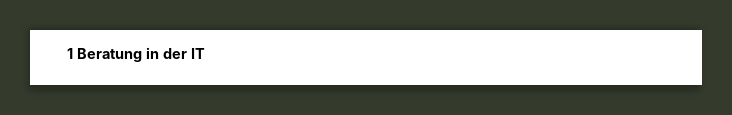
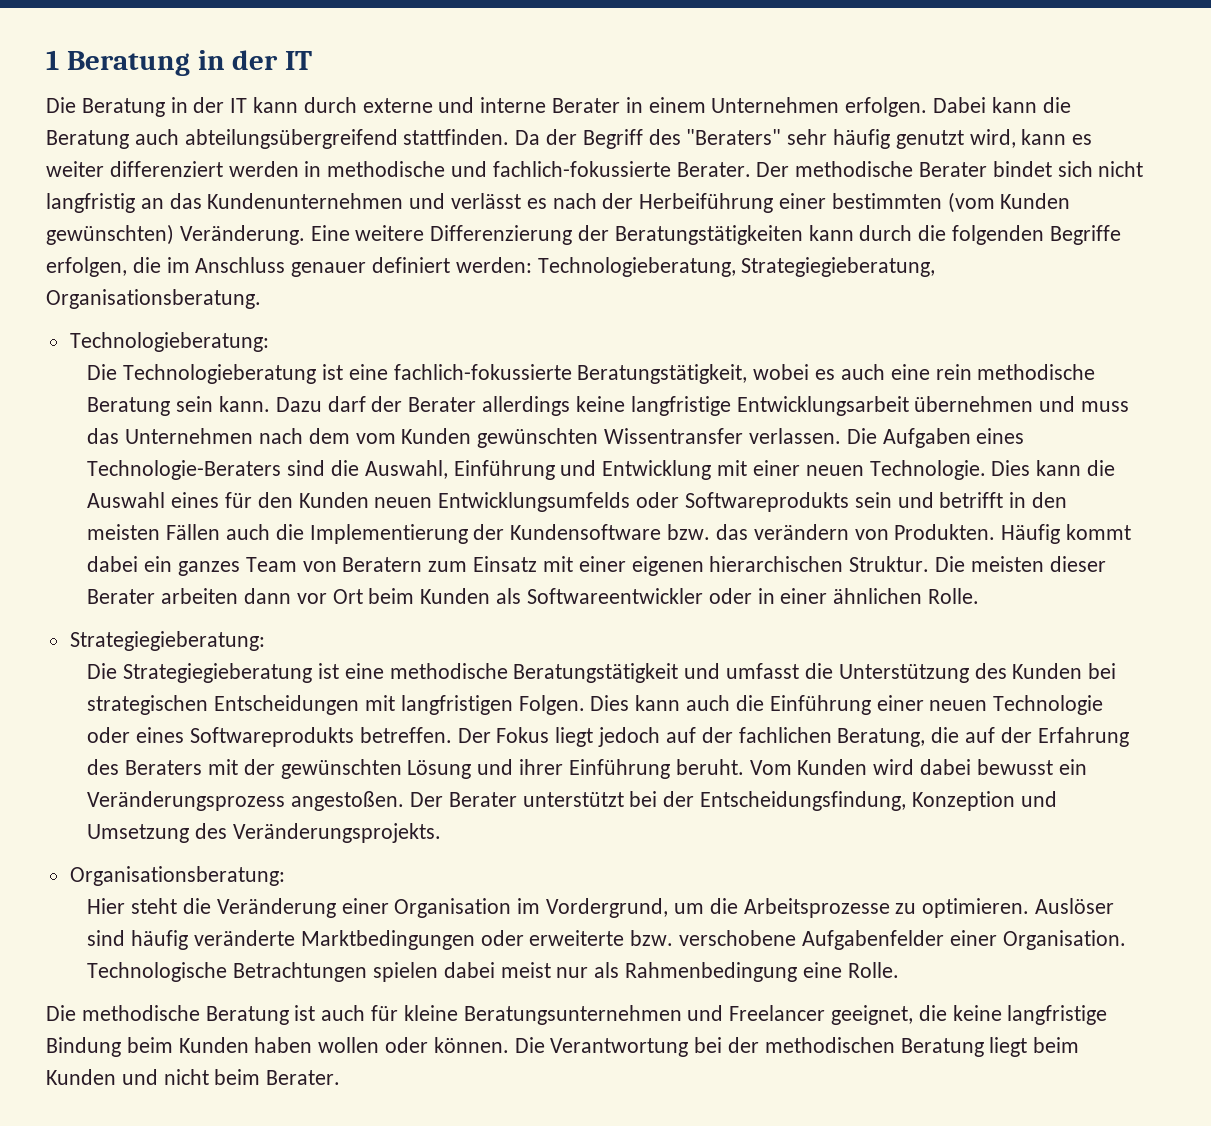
(205, 53) none -> [46,97,1071,117] [46,129,1093,149] [46,161,1144,177] [46,192,1071,213] [46,224,1121,245] [46,257,936,277] [46,289,261,309] [69,332,269,352] [87,364,1096,384] [87,396,1129,416] [87,428,1025,448] [87,460,1115,480] [87,492,1067,512] [87,524,1131,544] [87,556,1106,576] [87,588,979,604] [69,631,265,651] [87,663,1117,683] [87,695,1104,715] [87,727,1129,747] [87,759,1087,779] [87,791,1057,811] [87,823,442,843] [69,866,285,886] [87,898,1114,918] [87,930,1126,950] [87,962,899,982] [46,1005,1108,1025] [46,1037,1080,1057] [46,1069,341,1085] // Die Beratung in der IT kann durch externe und interne Berater in einem Unternehmen erfolgen. Dabei kann die Beratung auch abteilungsübergreifend stattfinden. Da der Begriff des "Beraters" sehr häufig genutzt wird, kann es weiter differenziert werden in methodische und fachlich-fokussierte Berater. Der methodische Berater bindet sich nicht langfristig an das Kundenunternehmen und verlässt es nach der Herbeiführung einer bestimmten (vom Kunden gewünschten) Veränderung. Eine weitere Differenzierung der Beratungstätigkeiten kann durch die folgenden Begriffe erfolgen, die im Anschluss genauer definiert werden: Technologieberatung, Strategiegieberatung, Organisationsberatung. // Technologieberatung: // Die Technologieberatung ist eine fachlich-fokussierte Beratungstätigkeit, wobei es auch eine rein methodische Beratung sein kann. Dazu darf der Berater allerdings keine langfristige Entwicklungsarbeit übernehmen und muss das Unternehmen nach dem vom Kunden gewünschten Wissentransfer verlassen. Die Aufgaben eines Technologie-Beraters sind die Auswahl, Einführung und Entwicklung mit einer neuen Technologie. Dies kann die Auswahl eines für den Kunden neuen Entwicklungsumfelds oder Softwareprodukts sein und betrifft in den meisten Fällen auch die Implementierung der Kundensoftware bzw. das verändern von Produkten. Häufig kommt dabei ein ganzes Team von Beratern zum Einsatz mit einer eigenen hierarchischen Struktur. Die meisten dieser Berater arbeiten dann vor Ort beim Kunden als Softwareentwickler oder in einer ähnlichen Rolle. // Strategiegieberatung: // Die Strategiegieberatung ist eine methodische Beratungstätigkeit und umfasst die Unterstützung des Kunden bei strategischen Entscheidungen mit langfristigen Folgen. Dies kann auch die Einführung einer neuen Technologie oder eines Softwareprodukts betreffen. Der Fokus liegt jedoch auf der fachlichen Beratung, die auf der Erfahrung des Beraters mit der gewünschten Lösung und ihrer Einführung beruht. Vom Kunden wird dabei bewusst ein Veränderungsprozess angestoßen. Der Berater unterstützt bei der Entscheidungsfindung, Konzeption und Umsetzung des Veränderungsprojekts. // Organisationsberatung: // Hier steht die Veränderung einer Organisation im Vordergrund, um die Arbeitsprozesse zu optimieren. Auslöser sind häufig veränderte Marktbedingungen oder erweiterte bzw. verschobene Aufgabenfelder einer Organisation. Technologische Betrachtungen spielen dabei meist nur als Rahmenbedingung eine Rolle. // Die methodische Beratung ist auch für kleine Beratungsunternehmen und Freelancer geeignet, die keine langfristige Bindung beim Kunden haben wollen oder können. Die Verantwortung bei der methodischen Beratung liegt beim Kunden und nicht beim Berater.

